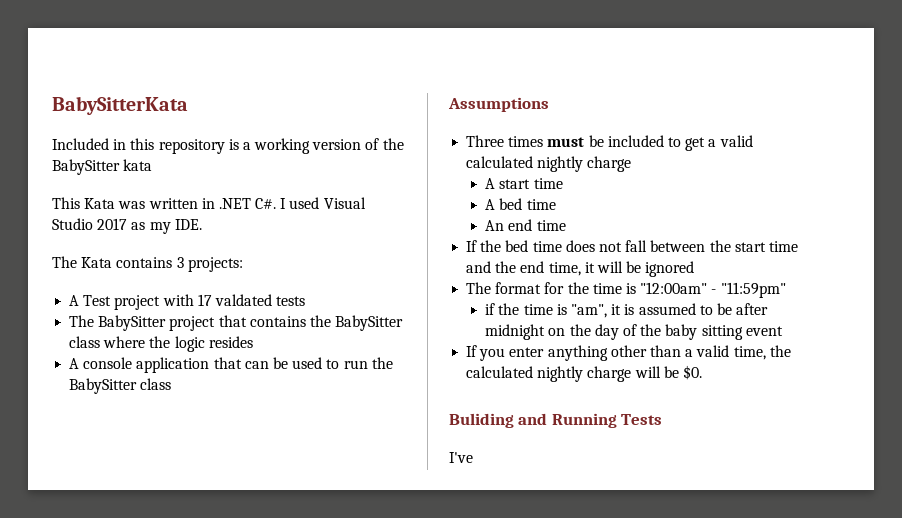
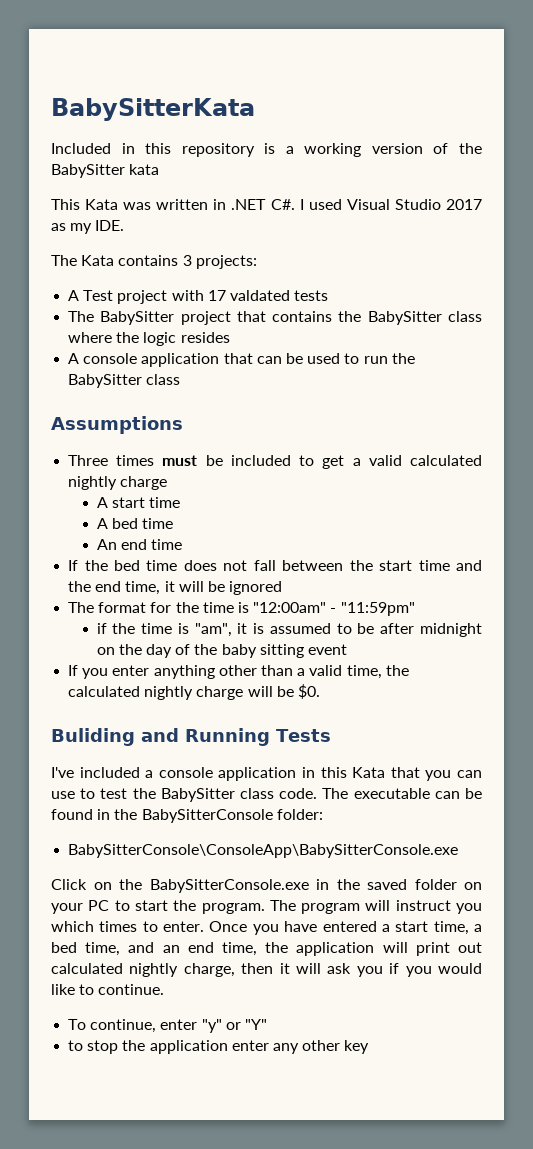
(473, 457) none -> [79,767,483,781] [51,788,482,802] [51,809,323,823] [68,844,459,858] [51,879,482,893] [51,900,483,914] [51,921,483,935] [51,942,482,956] [51,963,482,977] [51,984,165,995] [68,1019,267,1033] [68,1040,370,1054] included a console application in this Kata that you can use to test the BabySitter class code. The executable can be found in the BabySitterConsole folder: // BabySitterConsole\ConsoleApp\BabySitterConsole.exe // Click on the BabySitterConsole.exe in the saved folder on your PC to start the program. The program will instruct you which times to enter. Once you have entered a start time, a bed time, and an end time, the application will print out calculated nightly charge, then it will ask you if you would like to continue. // To continue, enter "y" or "Y" // to stop the application enter any other key

